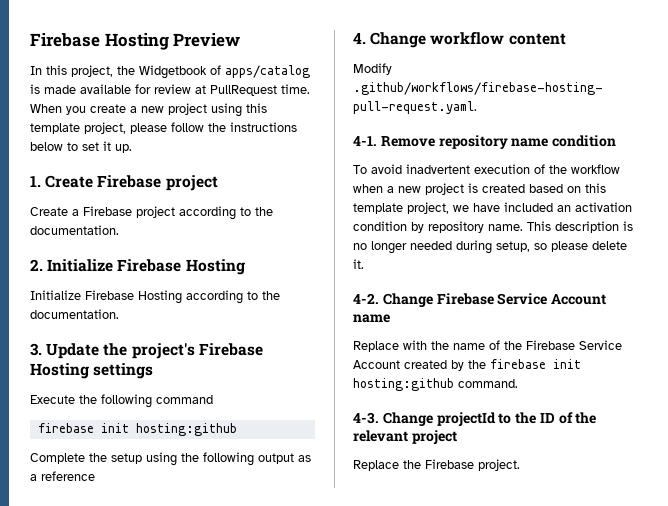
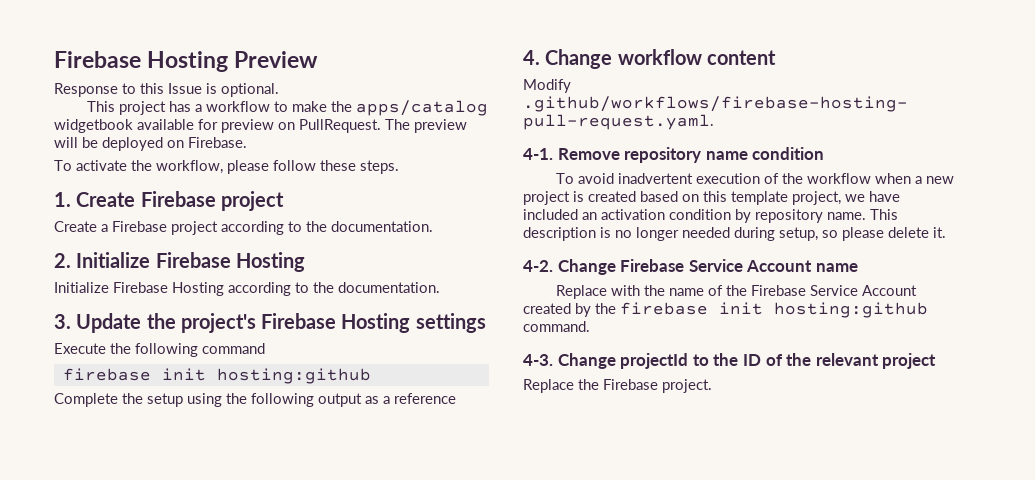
[30,65,310,79] [30,84,310,96] [30,103,267,117] [30,122,297,134] [30,141,132,153] In this project, the Widgetbook of apps/catalog is made available for review at PullRequest time. When you create a new project using this template project, please follow the instructions below to set it up. -> [54,83,279,97] [86,100,488,116] [54,119,467,133] [54,137,247,151] [54,160,399,174] Response to this Issue is optional. // This project has a workflow to make the apps/catalog widgetbook available for preview on PullRequest. The preview will be deployed on Firebase. // To activate the workflow, please follow these steps.

